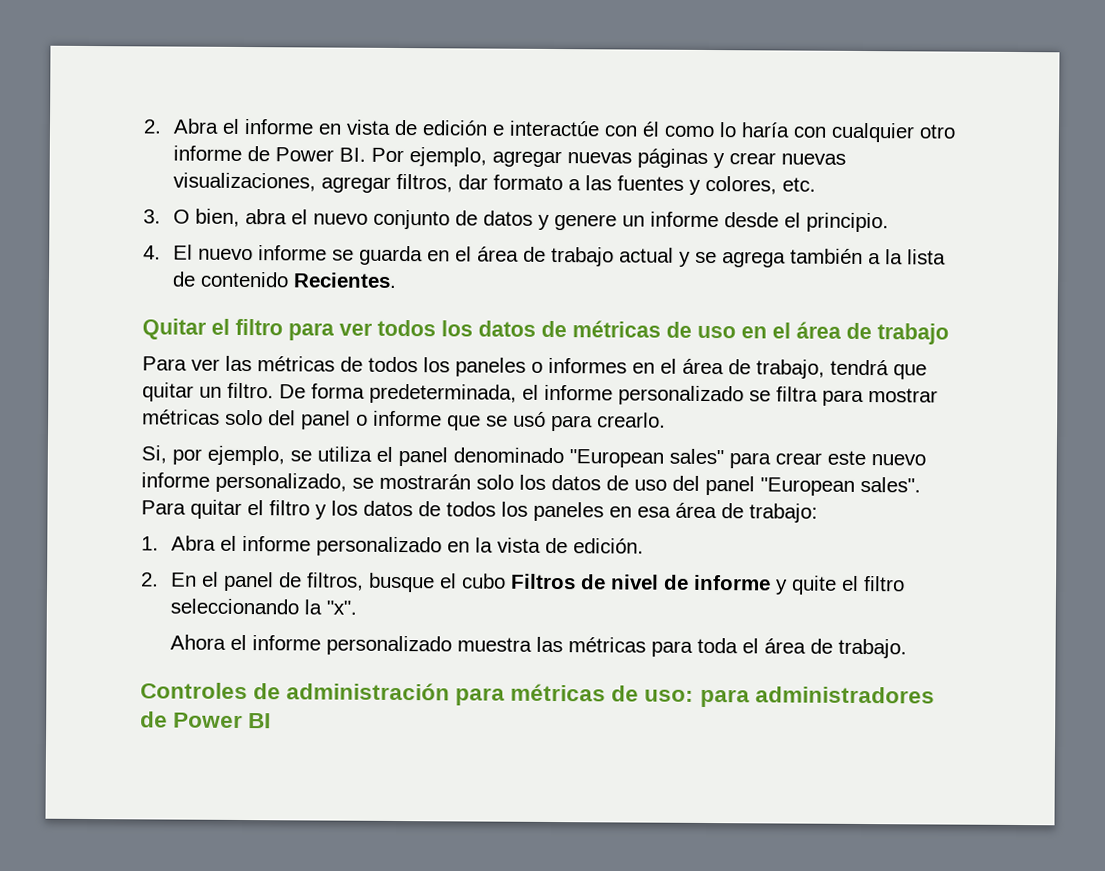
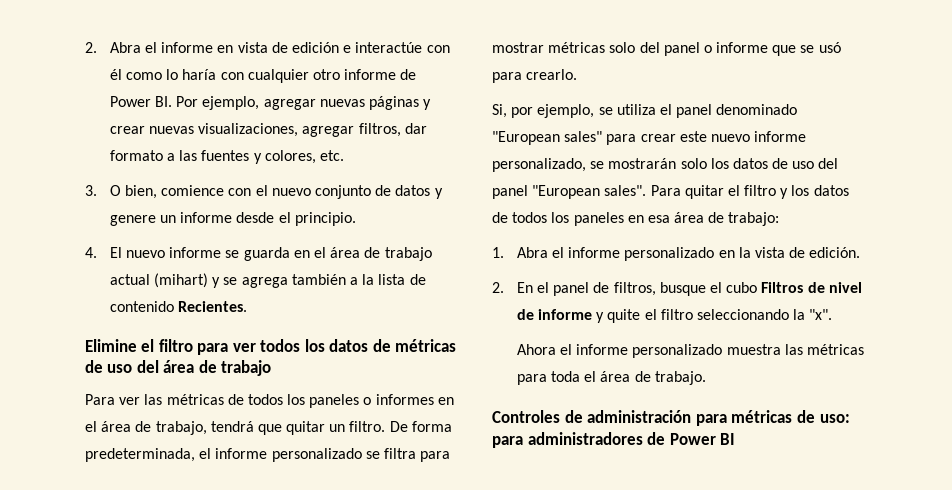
[244,209,287,225] abra -> [161,185,252,196] comience con
(674, 255) none -> [154,273,209,288] (mihart)
[142,318,207,340] Quitar -> [85,339,137,352] Elimine
[741,322,791,339] en el -> [136,360,159,373] del

